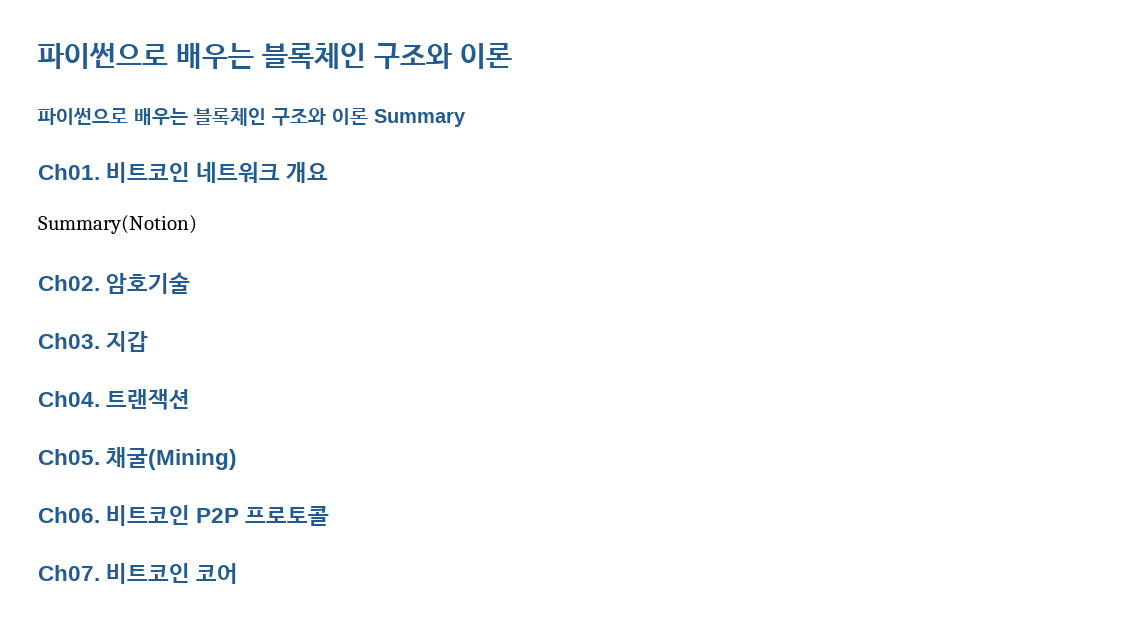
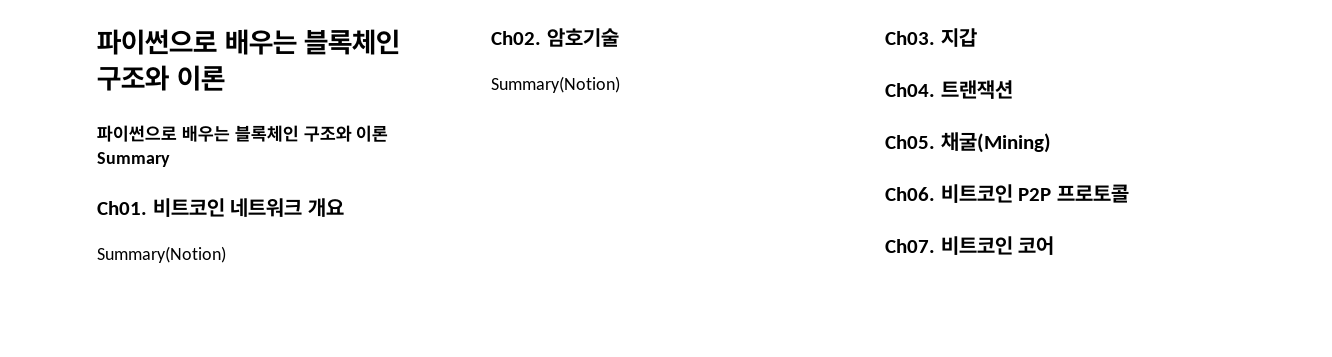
(191, 283) none -> [491,76,620,93] // Summary(Notion)

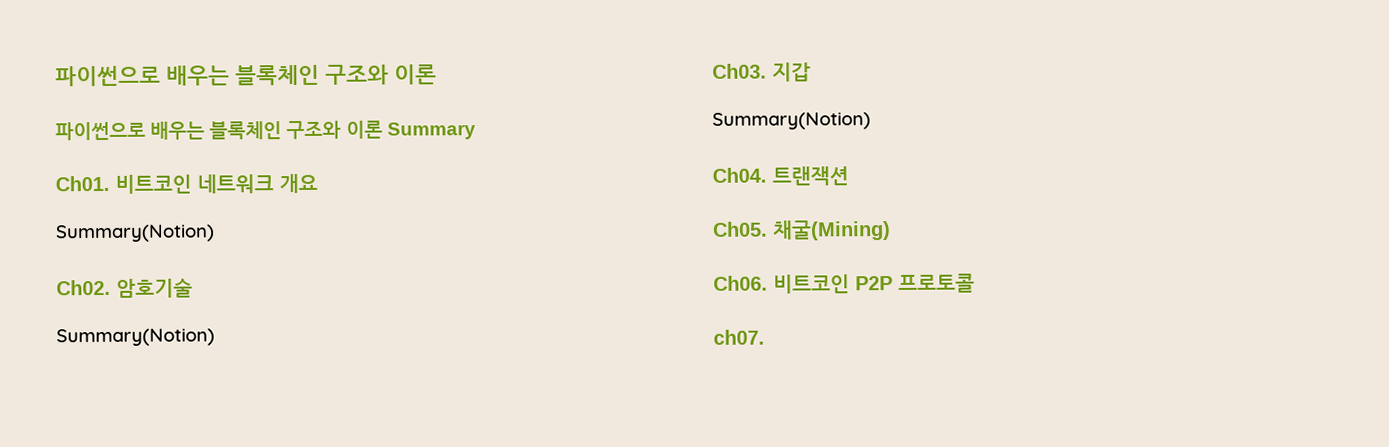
(977, 37) none -> [712,112,871,130] // Summary(Notion)
[885,236,1055,255] Ch07. 비트코인 코어 -> [713,329,765,345] ch07.

